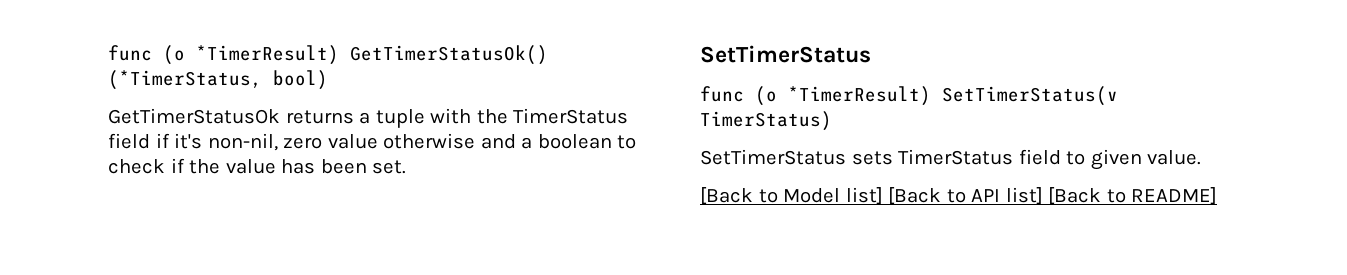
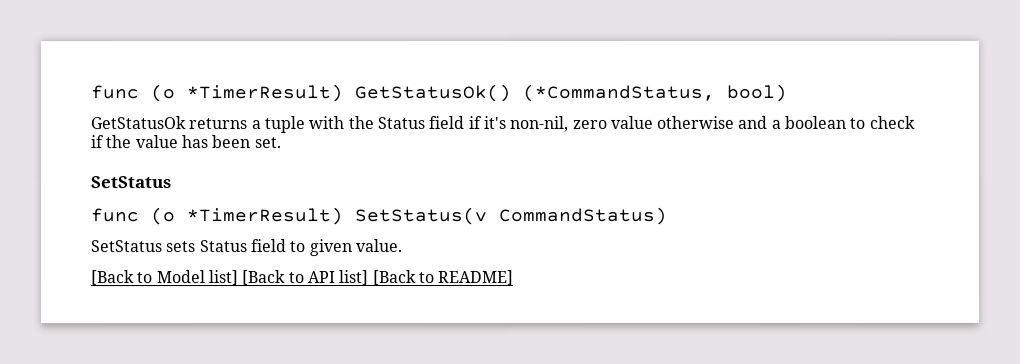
[108,45,548,65] [108,70,262,90] func (o *TimerResult) GetTimerStatusOk() (*TimerStatus, -> [90,83,715,103] func (o *TimerResult) GetStatusOk() (*CommandStatus,
[108,108,280,124] GetTimerStatusOk -> [90,116,186,130] GetStatusOk
[513,108,629,124] TimerStatus -> [376,117,425,130] Status
[700,45,871,63] [700,86,1118,106] [700,111,832,131] [700,149,1014,165] SetTimerStatus // func (o *TimerResult) SetTimerStatus(v TimerStatus) // SetTimerStatus sets TimerStatus -> [90,176,172,189] [91,206,668,226] [91,240,248,253] SetStatus // func (o *TimerResult) SetStatus(v CommandStatus) // SetStatus sets Status

